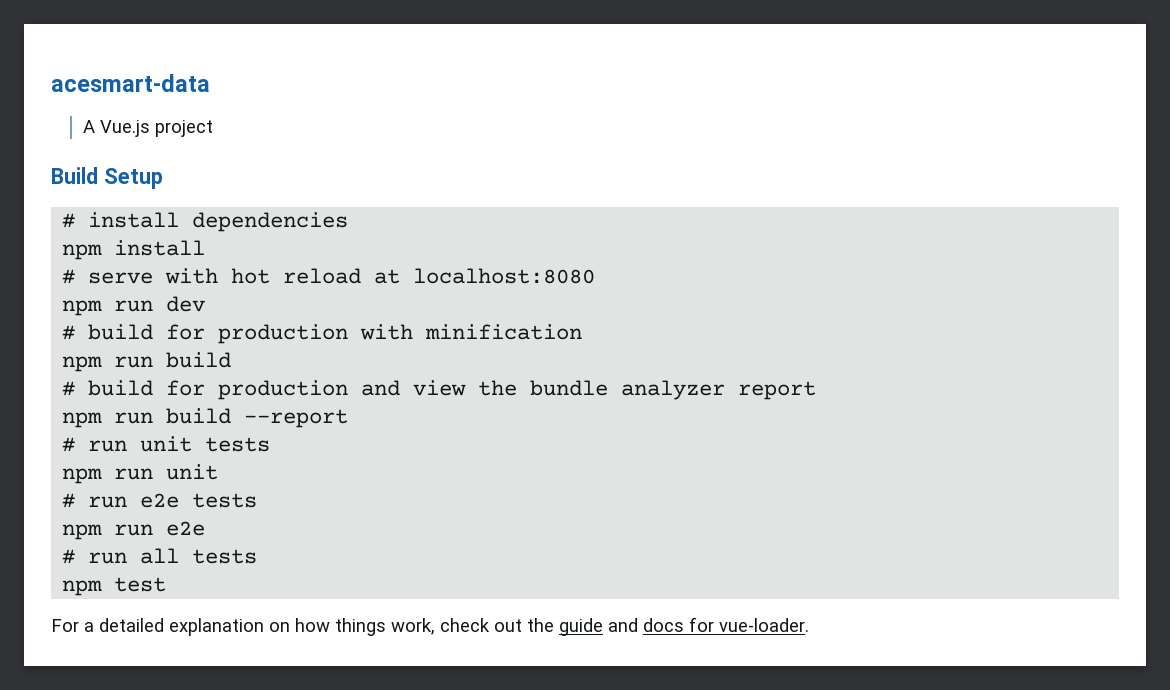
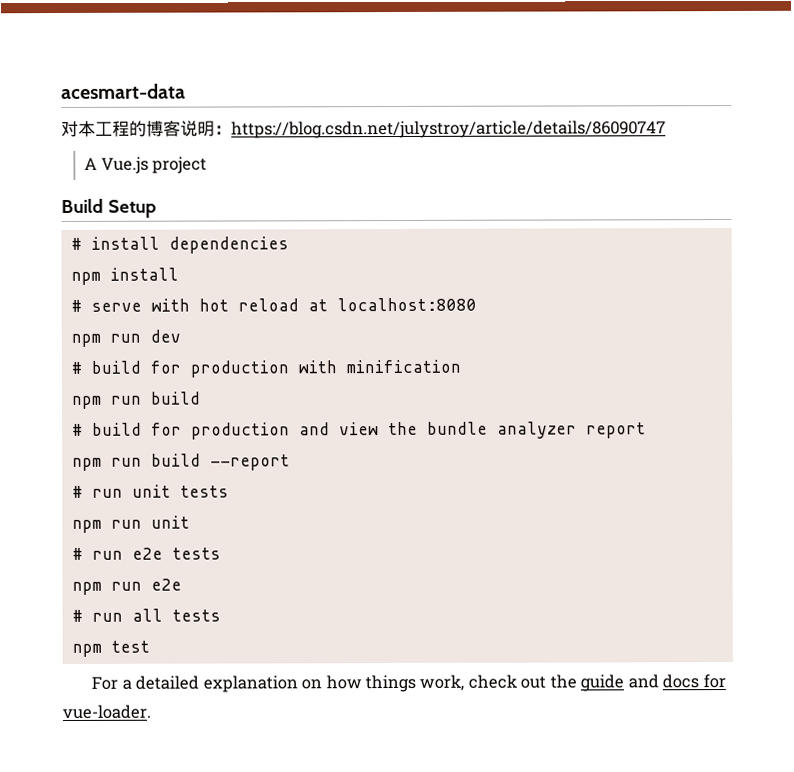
(210, 83) none -> [61,120,666,139] // 对本工程的博客说明：https://blog.csdn.net/julystroy/article/details/86090747

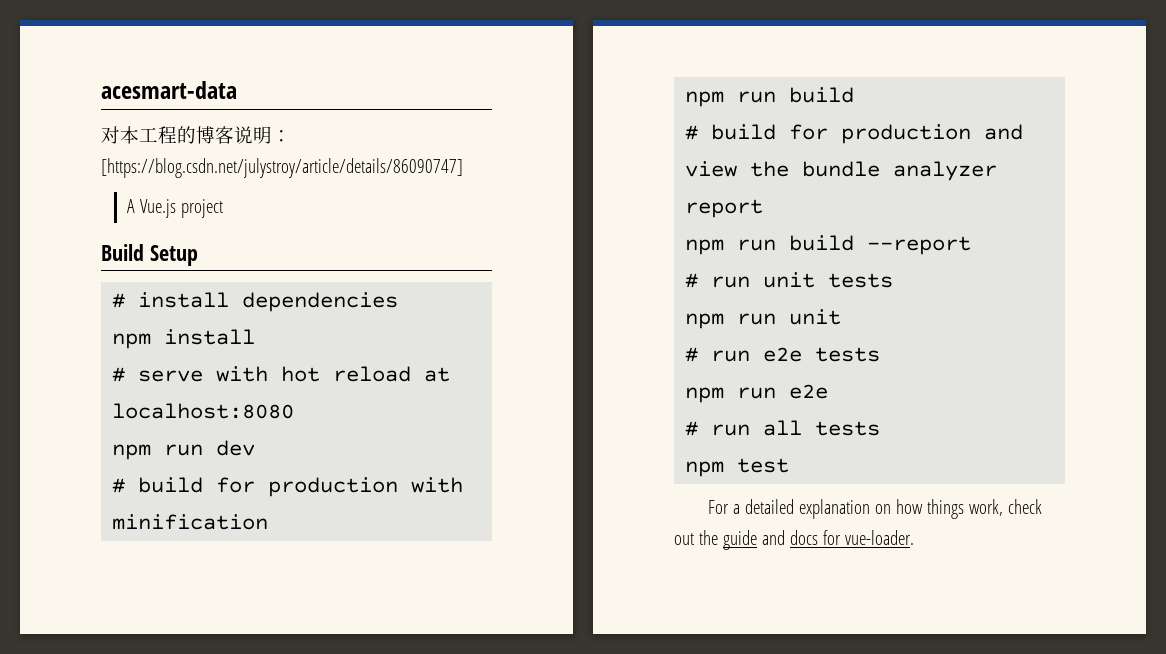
[231,120,666,139] https://blog.csdn.net/julystroy/article/details/86090747 -> [101,158,463,178] [https://blog.csdn.net/julystroy/article/details/86090747]

